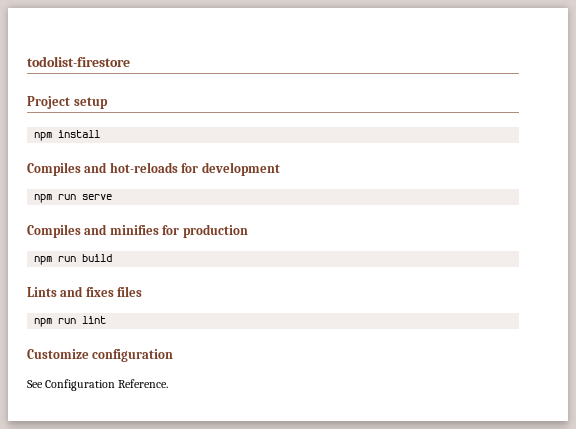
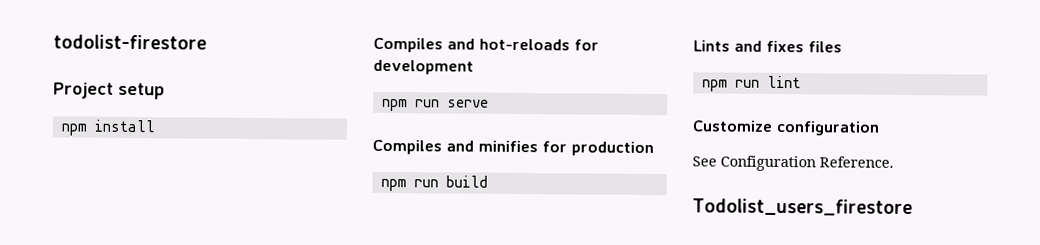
(169, 383) none -> [692,198,913,217] // Todolist_users_firestore

